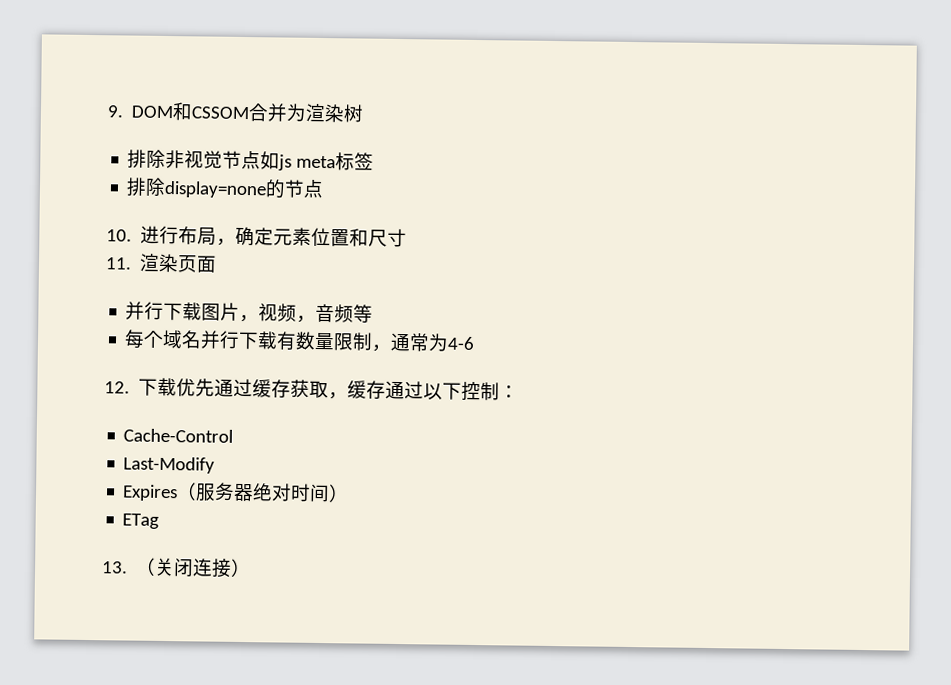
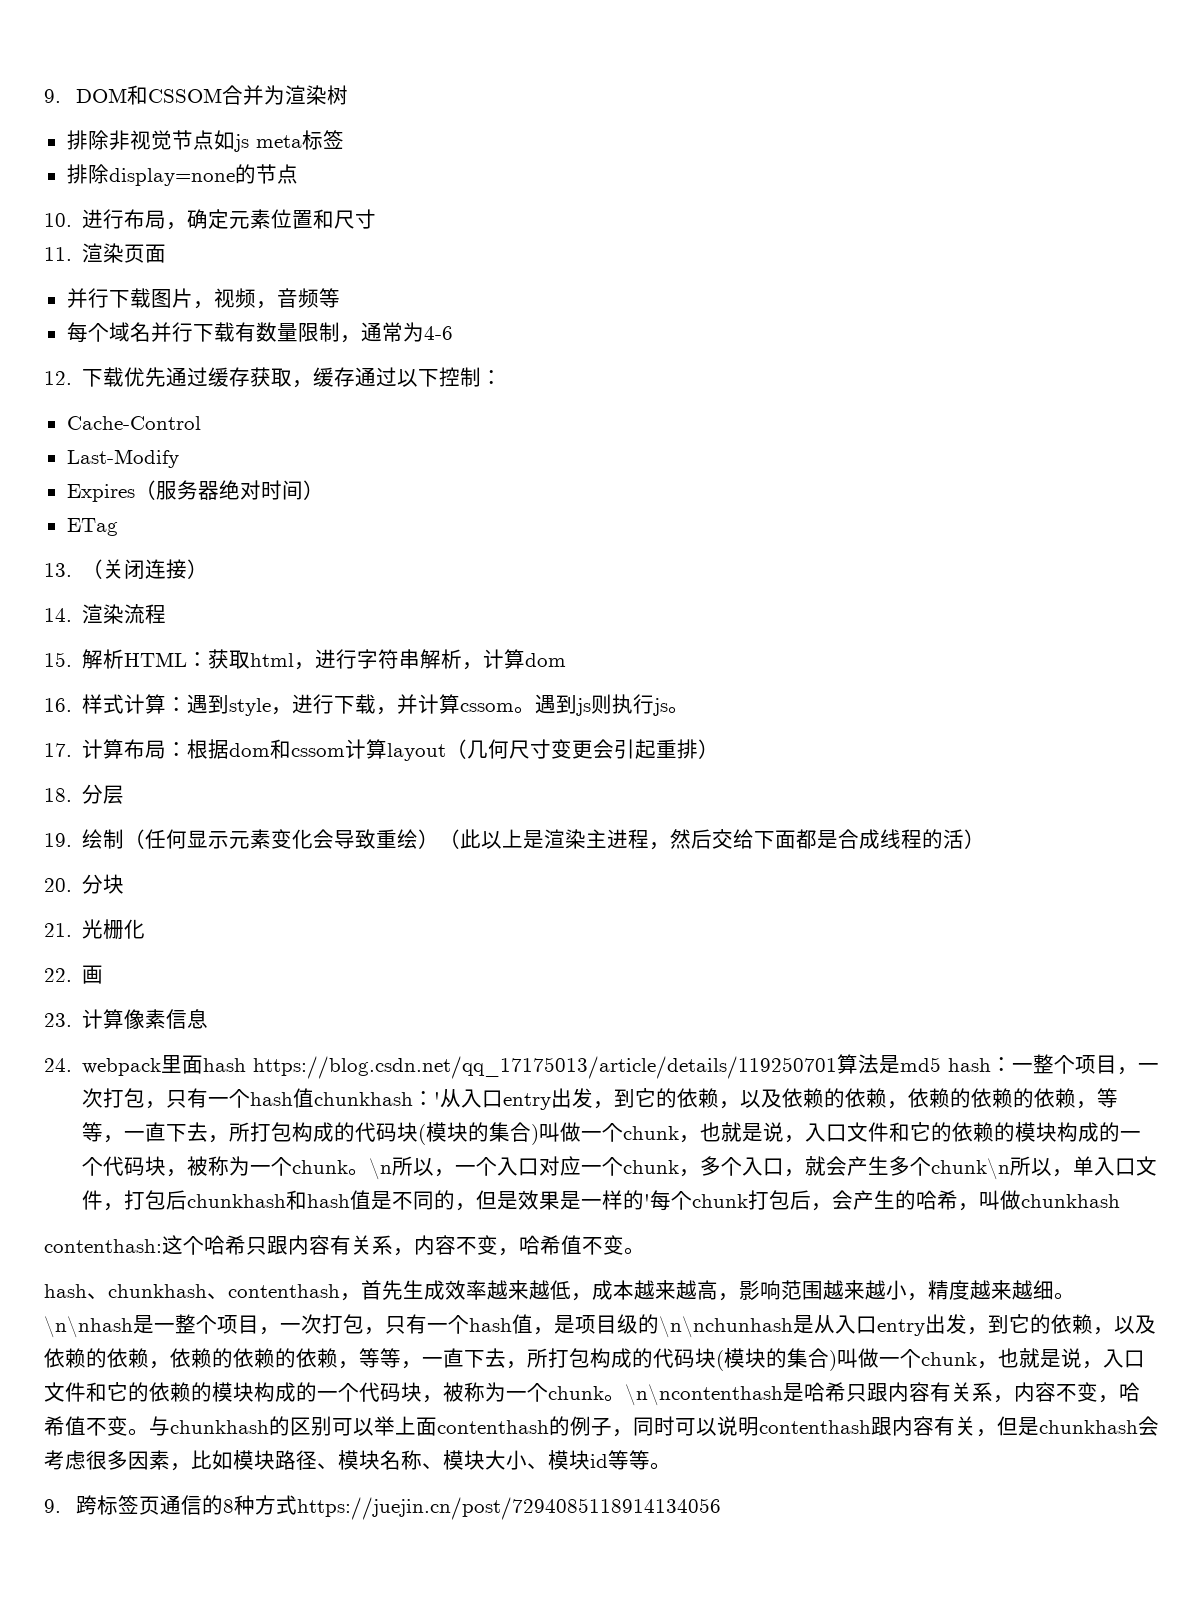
(252, 568) none -> [44,604,167,624] [44,649,567,670] [44,694,690,716] [44,739,720,761] [44,784,125,804] [44,829,986,850] [44,874,125,894] [44,919,146,939] [44,965,104,984] [44,1009,209,1029] [44,1054,1160,1079] [82,1088,1119,1110] [82,1122,1142,1145] [82,1156,1158,1180] [82,1190,1121,1211] [44,1235,645,1256] [44,1280,1075,1301] [44,1314,1156,1338] [44,1348,1145,1371] [44,1382,1140,1406] [44,1416,1159,1437] [44,1450,671,1471] [44,1495,722,1520] // 14.渲染流程 // 15.解析HTML：获取html，进行字符串解析，计算dom // 16.样式计算：遇到style，进行下载，并计算cssom。遇到js则执行js。 // 17.计算布局：根据dom和cssom计算layout（几何尺寸变更会引起重排） // 18.分层 // 19.绘制（任何显示元素变化会导致重绘）（此以上是渲染主进程，然后交给下面都是合成线程的活） // 20.分块 // 21.光栅化 // 22.画 // 23.计算像素信息 // 24. webpack里面hash https://blog.csdn.net/qq_17175013/article/details/119250701算法是md5 hash：一整个项目，一次打包，只有一个hash值chunkhash：'从入口entry出发，到它的依赖，以及依赖的依赖，依赖的依赖的依赖，等等，一直下去，所打包构成的代码块(模块的集合)叫做一个chunk，也就是说，入口文件和它的依赖的模块构成的一个代码块，被称为一个chunk。\n所以，一个入口对应一个chunk，多个入口，就会产生多个chunk\n所以，单入口文件，打包后chunkhash和hash值是不同的，但是效果是一样的'每个chunk打包后，会产生的哈希，叫做chunkhash // contenthash:这个哈希只跟内容有关系，内容不变，哈希值不变。 // hash、chunkhash、contenthash，首先生成效率越来越低，成本越来越高，影响范围越来越小，精度越来越细。\n\nhash是一整个项目，一次打包，只有一个hash值，是项目级的\n\nchunhash是从入口entry出发，到它的依赖，以及依赖的依赖，依赖的依赖的依赖，等等，一直下去，所打包构成的代码块(模块的集合)叫做一个chunk，也就是说，入口文件和它的依赖的模块构成的一个代码块，被称为一个chunk。\n\ncontenthash是哈希只跟内容有关系，内容不变，哈希值不变。与chunkhash的区别可以举上面contenthash的例子，同时可以说明contenthash跟内容有关，但是chunkhash会考虑很多因素，比如模块路径、模块名称、模块大小、模块id等等。 // 9.跨标签页通信的8种方式https://juejin.cn/post/7294085118914134056

